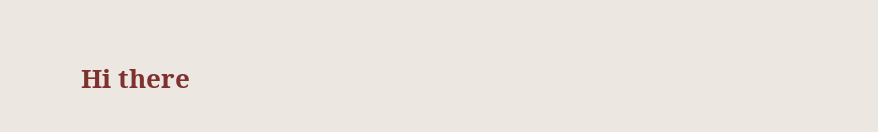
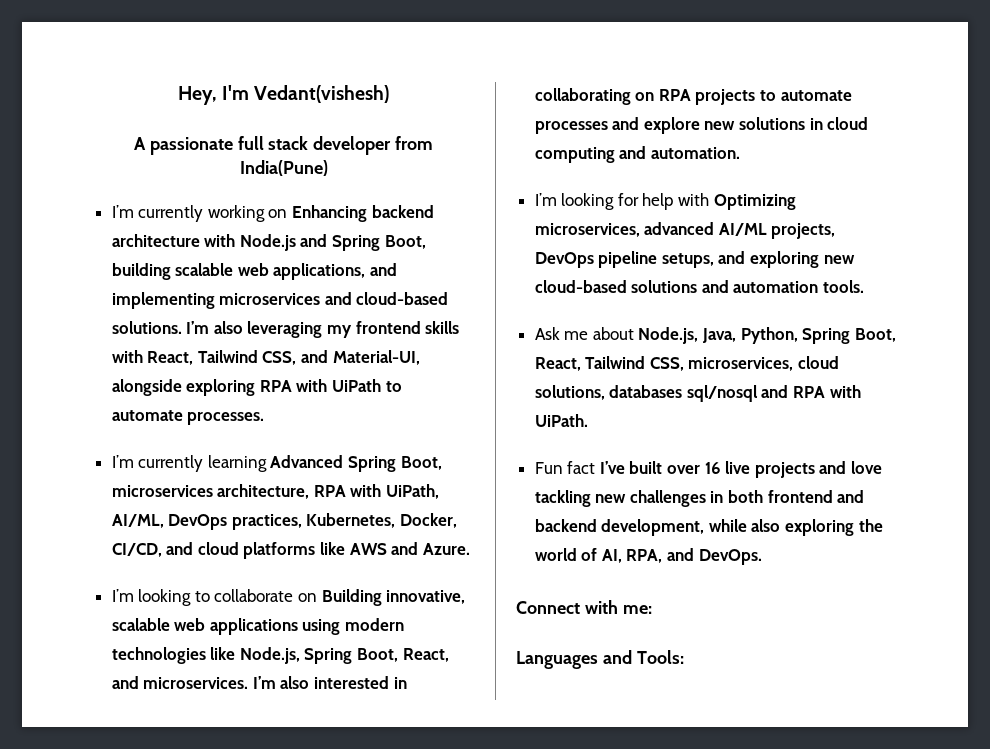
[81,69,191,88] Hi there -> [177,85,390,105] [133,136,434,155] [239,160,328,176] [111,205,434,222] [111,234,426,251] [111,263,398,280] [111,292,449,309] [111,321,460,338] [111,350,420,365] [111,379,402,396] [111,410,265,425] [111,455,442,472] [111,484,440,499] [111,513,458,530] [111,542,470,559] [111,589,466,606] [111,618,405,635] [111,647,449,664] [111,676,407,689] [534,88,852,105] [534,117,869,134] [534,146,740,163] [534,193,796,210] [534,222,836,239] [534,251,855,268] [534,280,865,293] [534,327,896,344] [534,356,840,371] [534,385,861,402] [534,414,588,427] [534,461,883,478] [534,490,865,507] [534,519,883,536] [534,548,762,565] [516,600,652,614] [516,650,684,669] Hey, I'm Vedant(vishesh) // A passionate full stack developer from India(Pune) // I’m currently working on Enhancing backend architecture with Node.js and Spring Boot, building scalable web applications, and implementing microservices and cloud-based solutions. I’m also leveraging my frontend skills with React, Tailwind CSS, and Material-UI, alongside exploring RPA with UiPath to automate processes. // I’m currently learning Advanced Spring Boot, microservices architecture, RPA with UiPath, AI/ML, DevOps practices, Kubernetes, Docker, CI/CD, and cloud platforms like AWS and Azure. // I’m looking to collaborate on Building innovative, scalable web applications using modern technologies like Node.js, Spring Boot, React, and microservices. I’m also interested in collaborating on RPA projects to automate processes and explore new solutions in cloud computing and automation. // I’m looking for help with Optimizing microservices, advanced AI/ML projects, DevOps pipeline setups, and exploring new cloud-based solutions and automation tools. // Ask me about Node.js, Java, Python, Spring Boot, React, Tailwind CSS, microservices, cloud solutions, databases sql/nosql and RPA with UiPath. // Fun fact I’ve built over 16 live projects and love tackling new challenges in both frontend and backend development, while also exploring the world of AI, RPA, and DevOps. // Connect with me: // Languages and Tools:

